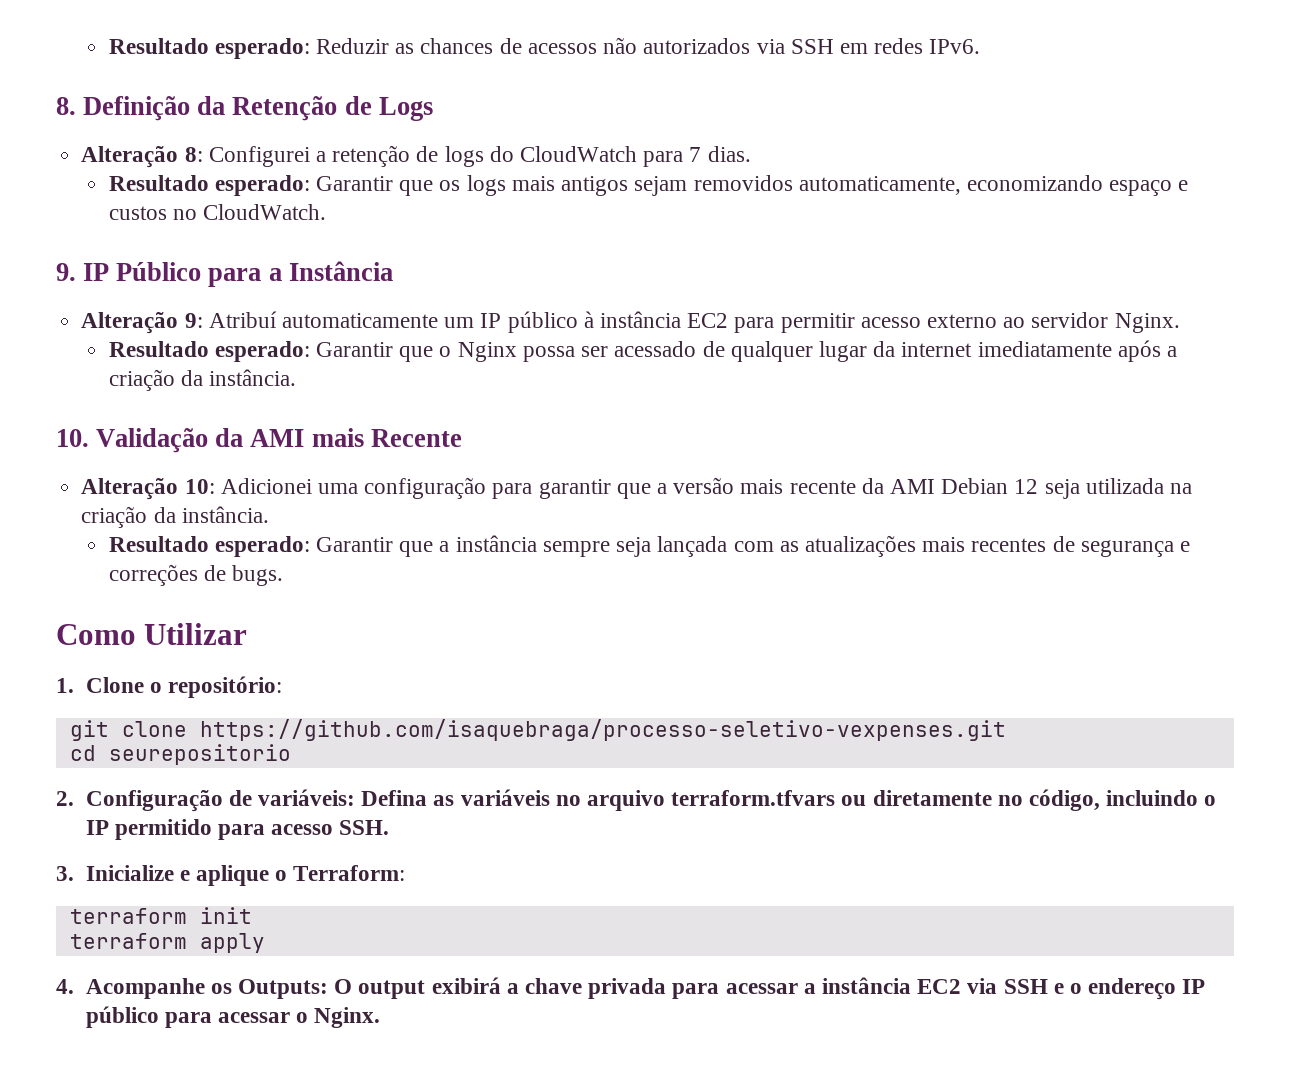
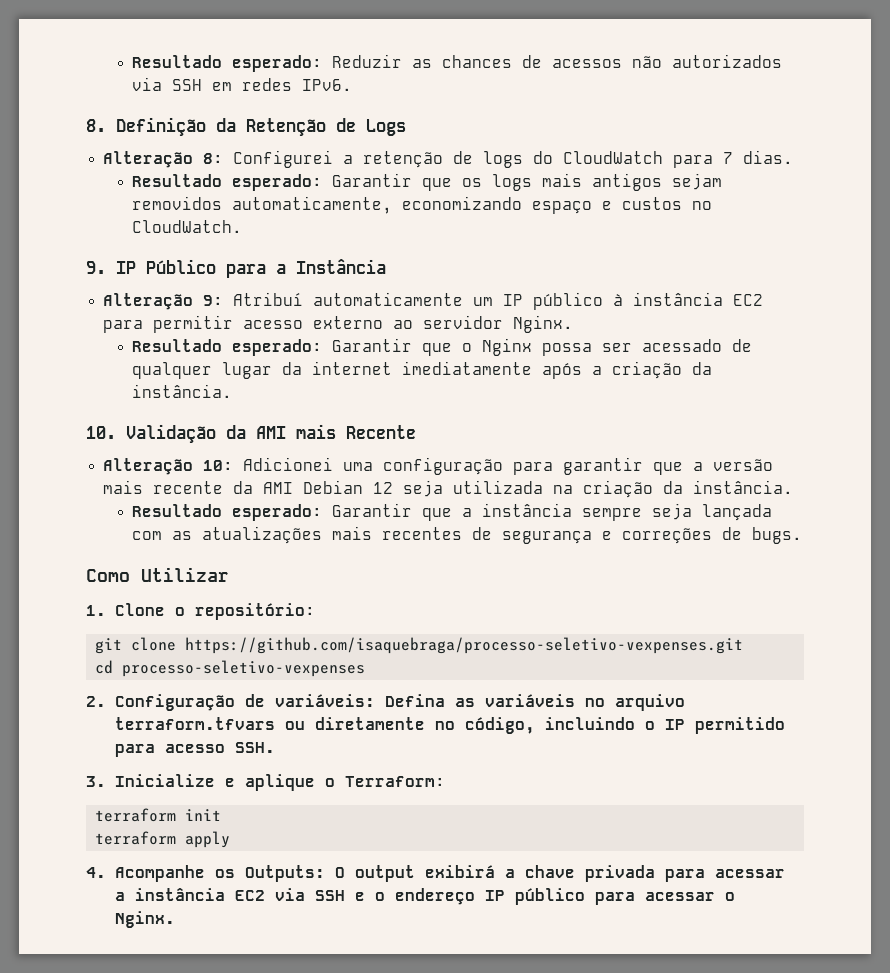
[108,744,291,765] seurepositorio -> [122,660,366,677] processo-seletivo-vexpenses

